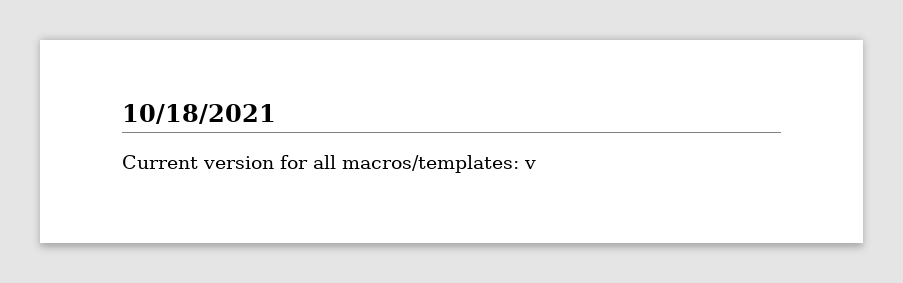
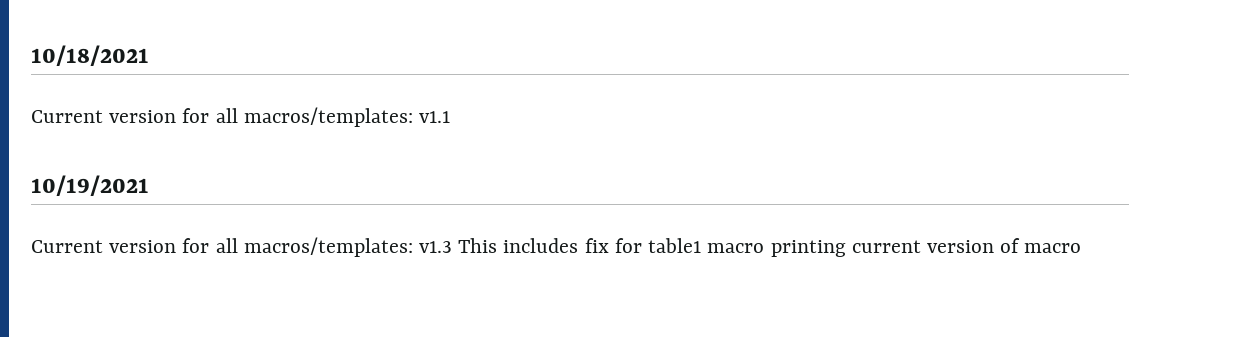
[524,160,536,169] v -> [419,111,451,123] [31,175,149,196] [31,237,1082,257] v1.1 // 10/19/2021 // Current version for all macros/templates: v1.3 This includes fix for table1 macro printing current version of macro

